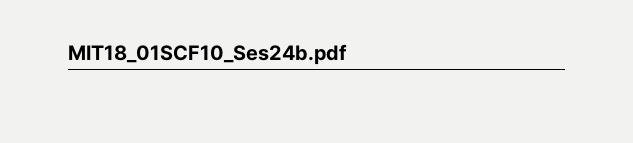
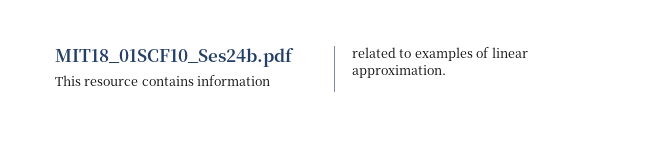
(347, 54) none -> [55,75,271,86] [352,47,528,61] [352,65,446,78] // This resource contains information related to examples of linear approximation.

